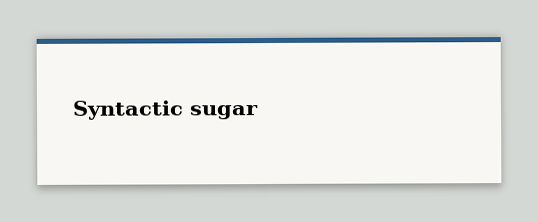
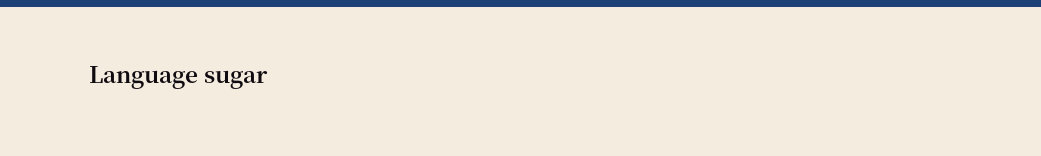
[72,100,184,120] Syntactic -> [89,66,198,89] Language

